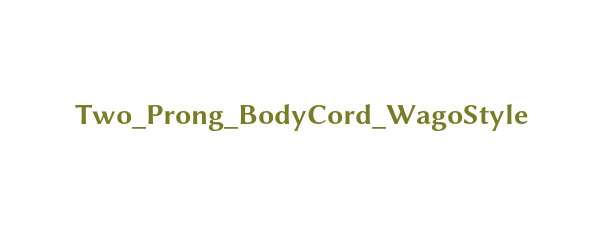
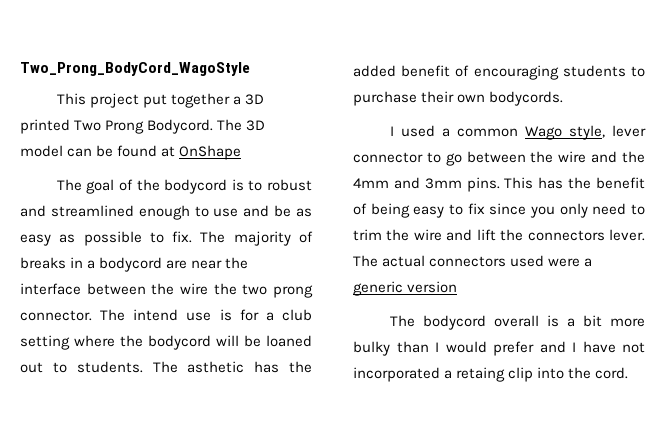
(529, 117) none -> [56,93,264,108] [20,119,266,134] [20,145,242,160] [56,179,312,194] [20,205,312,220] [20,231,313,246] [20,257,249,272] [20,283,313,298] [20,309,312,321] [20,335,312,350] [20,361,312,373] [353,65,645,80] [353,91,564,106] [389,125,646,140] [353,151,645,166] [353,177,645,192] [353,203,645,218] [353,229,645,241] [353,255,593,267] [353,281,458,296] [389,315,645,330] [353,341,645,356] [353,367,629,382] // This project put together a 3D printed Two Prong Bodycord. The 3D model can be found at OnShape // The goal of the bodycord is to robust and streamlined enough to use and be as easy as possible to fix. The majority of breaks in a bodycord are near the interface between the wire the two prong connector. The intend use is for a club setting where the bodycord will be loaned out to students. The asthetic has the added benefit of encouraging students to purchase their own bodycords. // I used a common Wago style, lever connector to go between the wire and the 4mm and 3mm pins. This has the benefit of being easy to fix since you only need to trim the wire and lift the connectors lever. The actual connectors used were a generic version // The bodycord overall is a bit more bulky than I would prefer and I have not incorporated a retaing clip into the cord.

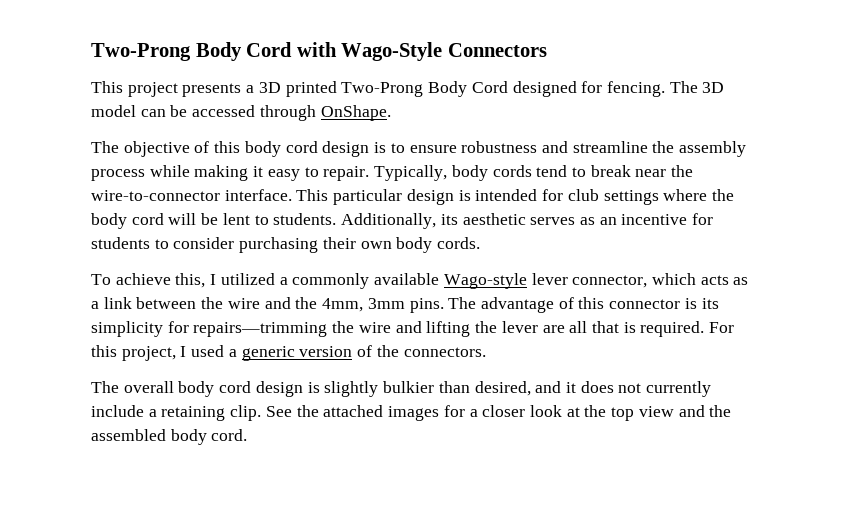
[20,62,250,76] Two_Prong_BodyCord_WagoStyle -> [91,42,547,61] Two-Prong Body Cord with Wago-Style Connectors
[142,93,230,108] put together -> [182,83,242,97] presents
[74,119,214,134] Two Prong Bodycord. -> [341,81,665,97] Two-Prong Body Cord designed for fencing.
[117,145,242,160] [56,179,312,194] [20,205,312,220] [20,231,313,246] [20,257,249,272] [20,283,313,298] [20,309,312,321] [20,335,312,350] [20,361,312,373] [353,65,645,80] [353,91,564,106] [389,125,646,140] [353,152,462,166] found at OnShape // The goal of the bodycord is to robust and streamlined enough to use and be as easy as possible to fix. The majority of breaks in a bodycord are near the interface between the wire the two prong connector. The intend use is for a club setting where the bodycord will be loaned out to students. The asthetic has the added benefit of encouraging students to purchase their own bodycords. // I used a common Wago style, lever connector to go -> [192,105,391,121] [91,141,747,157] [91,165,694,181] [91,189,734,205] [91,213,714,229] [91,237,481,253] [91,273,749,289] [91,297,132,309] accessed through OnShape. // The objective of this body cord design is to ensure robustness and streamline the assembly process while making it easy to repair. Typically, body cords tend to break near the wire-to-connector interface. This particular design is intended for club settings where the body cord will be lent to students. Additionally, its aesthetic serves as an incentive for students to consider purchasing their own body cords. // To achieve this, I utilized a commonly available Wago-style lever connector, which acts as a link
[353,177,645,192] [353,203,645,218] [353,229,645,241] [353,255,593,267] [353,281,458,296] [389,315,645,330] [353,341,645,356] [353,367,592,382] 4mm and 3mm pins. This has the benefit of being easy to fix since you only need to trim the wire and lift the connectors lever. The actual connectors used were a generic version // The bodycord overall is a bit more bulky than I would prefer and I have not incorporated a retaing clip into the -> [322,297,719,313] [91,321,735,337] [91,345,486,361] [91,381,712,397] [91,405,732,421] [91,429,207,445] 4mm, 3mm pins. The advantage of this connector is its simplicity for repairs—trimming the wire and lifting the lever are all that is required. For this project, I used a generic version of the connectors. // The overall body cord design is slightly bulkier than desired, and it does not currently include a retaining clip. See the attached images for a closer look at the top view and the assembled body

